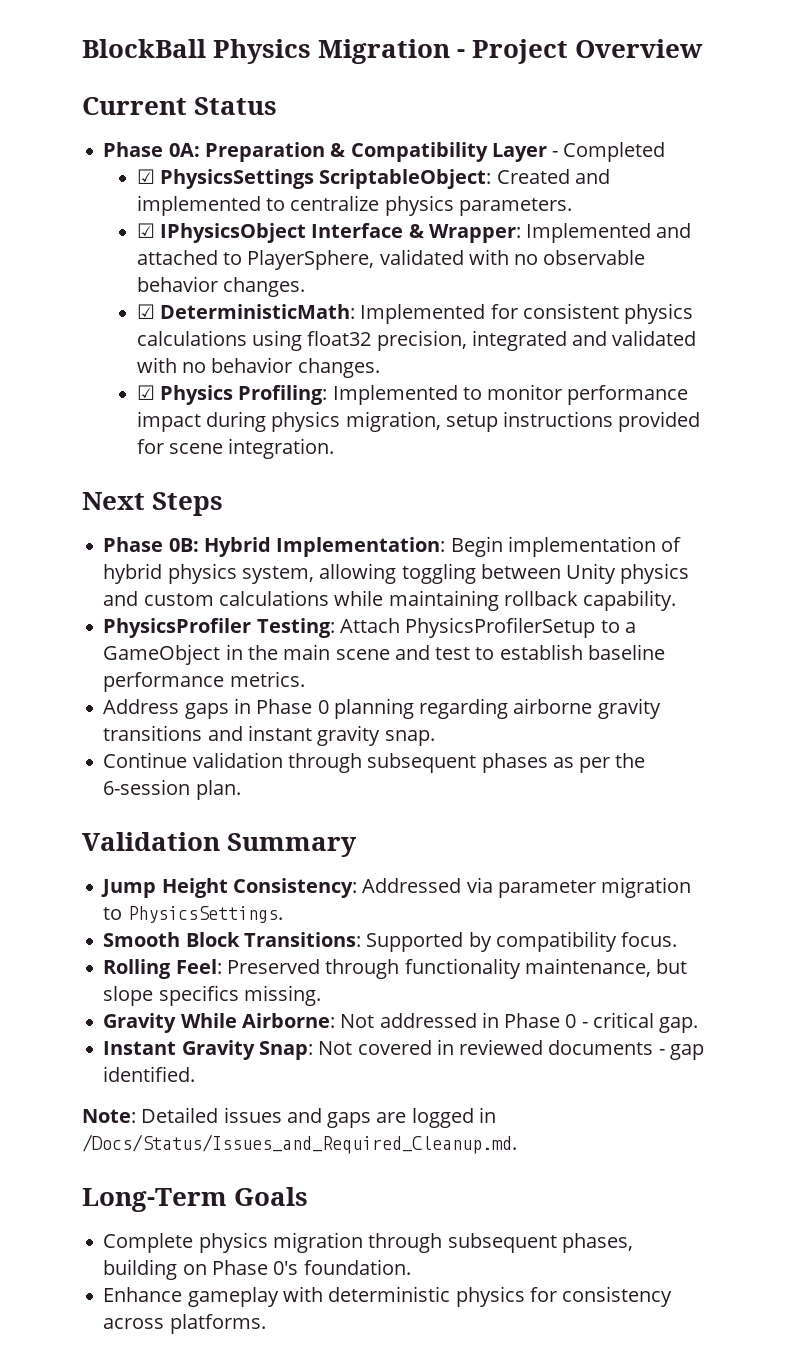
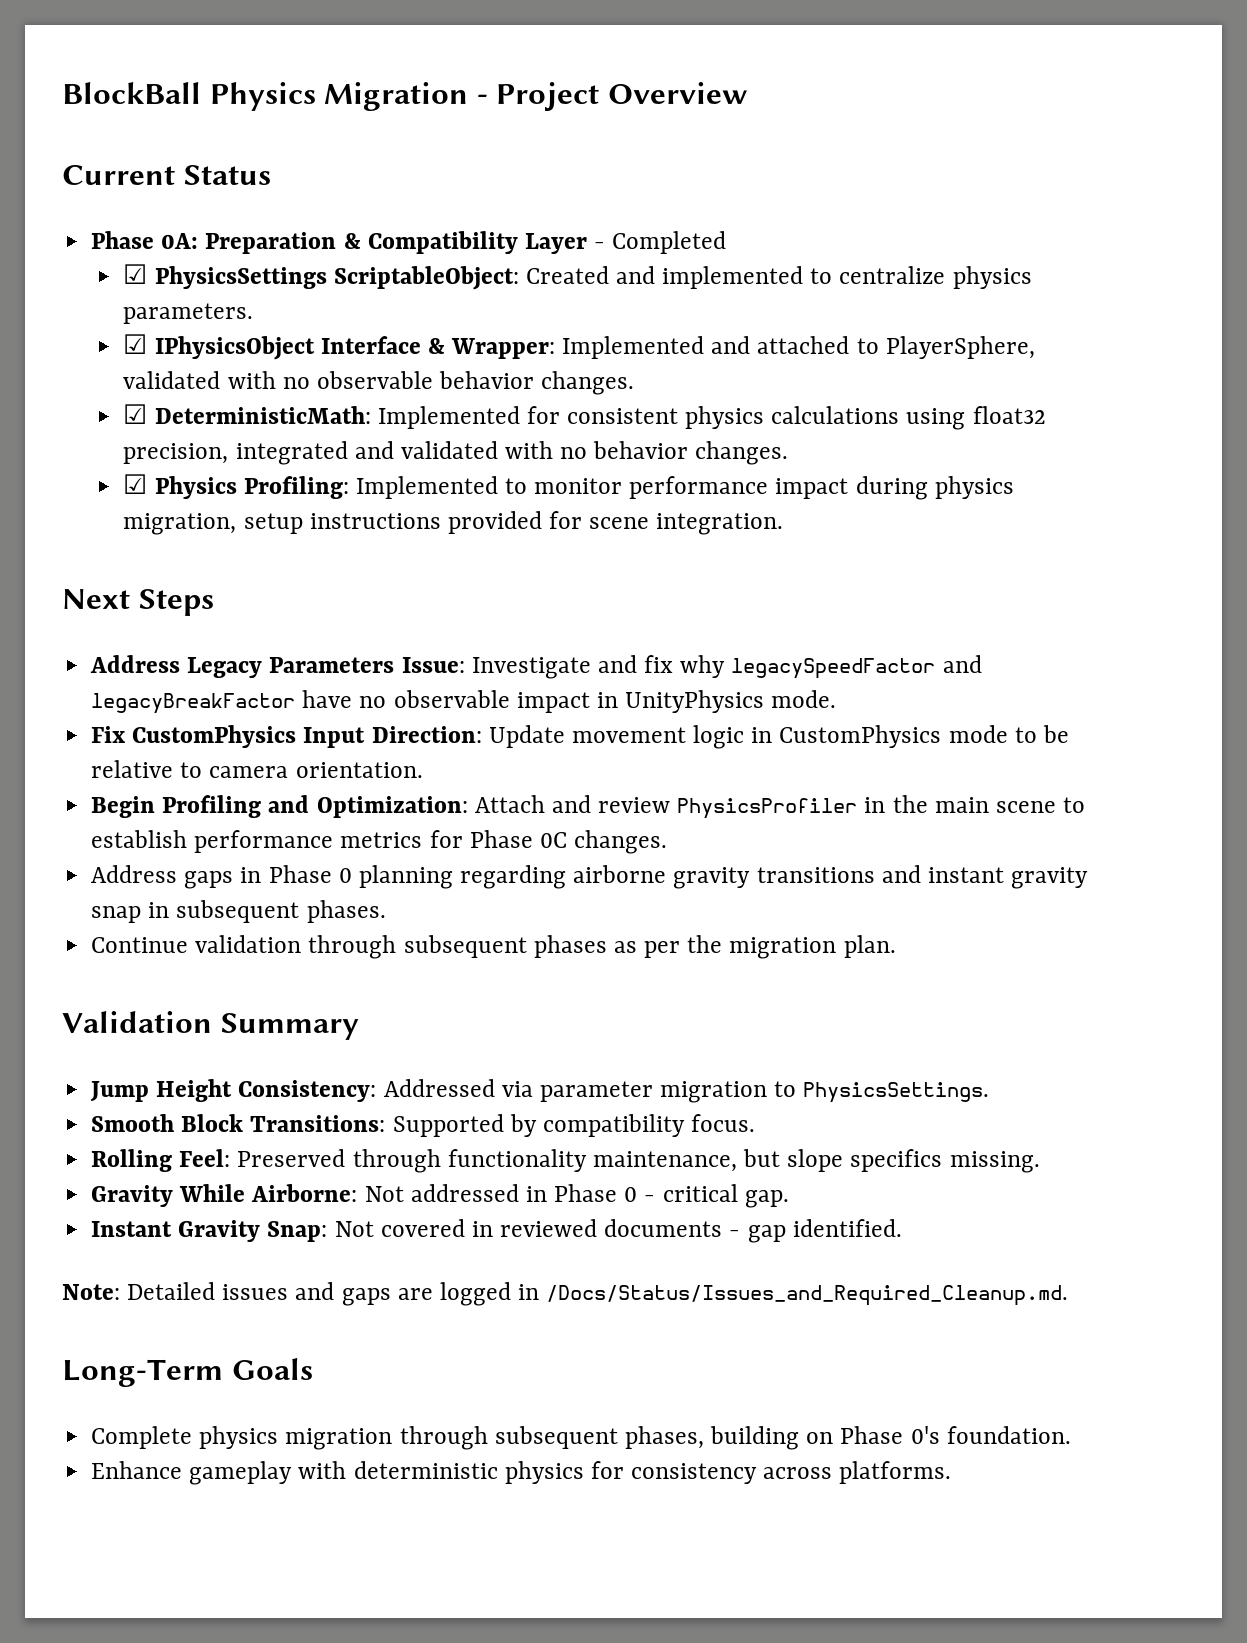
[103,536,682,557] [103,563,690,584] [103,590,677,611] [103,617,636,638] [103,644,665,665] [103,671,305,692] Phase 0B: Hybrid Implementation: Begin implementation of hybrid physics system, allowing toggling between Unity physics and custom calculations while maintaining rollback capability. // PhysicsProfiler Testing: Attach PhysicsProfilerSetup to a GameObject in the main scene and test to establish baseline performance metrics. -> [90,655,982,679] [91,690,837,714] [91,725,1069,749] [91,760,423,778] [91,795,1086,819] [91,830,668,854] Address Legacy Parameters Issue: Investigate and fix why legacySpeedFactor and legacyBreakFactor have no observable impact in UnityPhysics mode. // Fix CustomPhysics Input Direction: Update movement logic in CustomPhysics mode to be relative to camera orientation. // Begin Profiling and Optimization: Attach and review PhysicsProfiler in the main scene to establish performance metrics for Phase 0C changes.
[384,730,435,746] snap. -> [91,900,386,923] snap in subsequent phases.
[103,779,191,795] 6-session -> [729,937,837,959] migration

